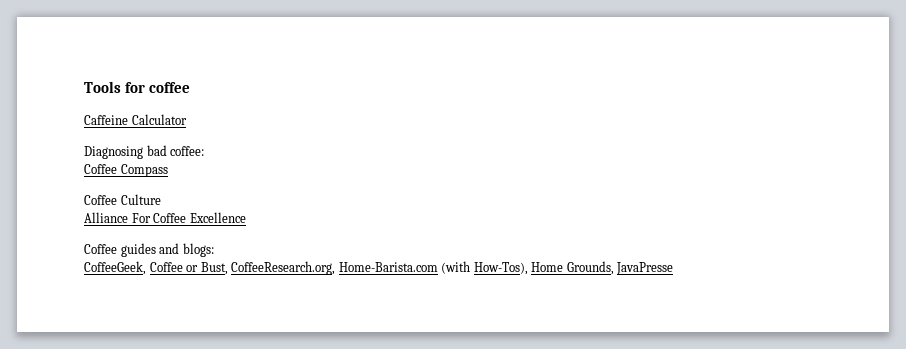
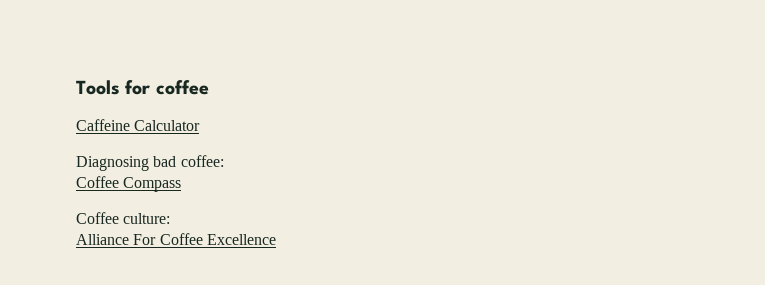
[120,194,161,205] Culture -> [123,213,171,224] culture:
[84,243,214,257] [84,261,674,275] // Coffee guides and blogs: // CoffeeGeek, Coffee or Bust, CoffeeResearch.org, Home-Barista.com (with How-Tos), Home Grounds, JavaPresse -> (276, 239) none

